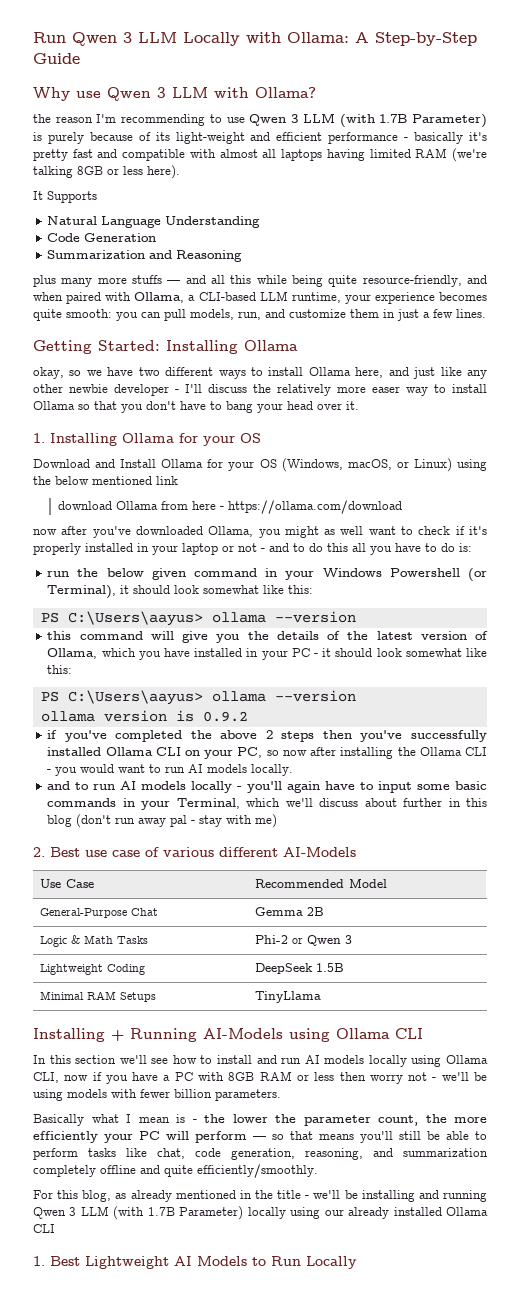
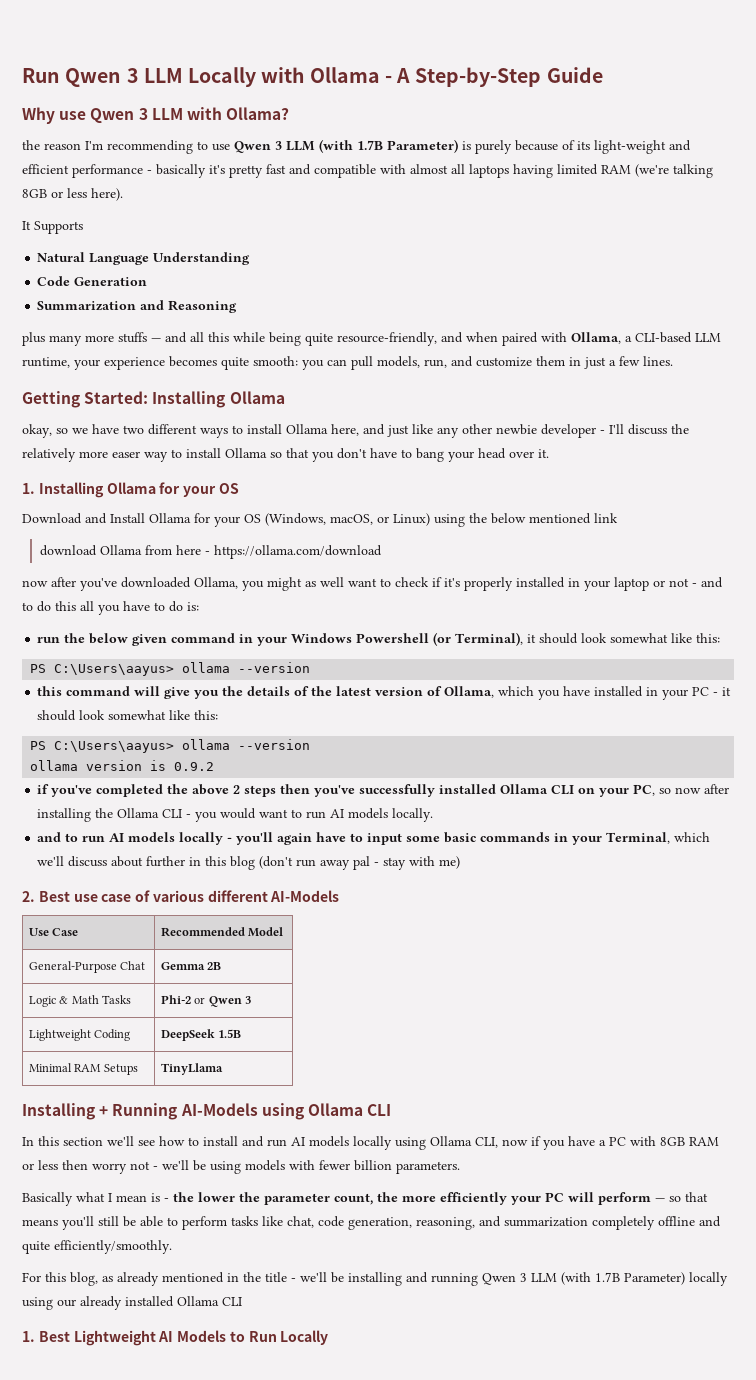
[287,32,349,43] Ollama: -> [309,67,392,83] Ollama -

